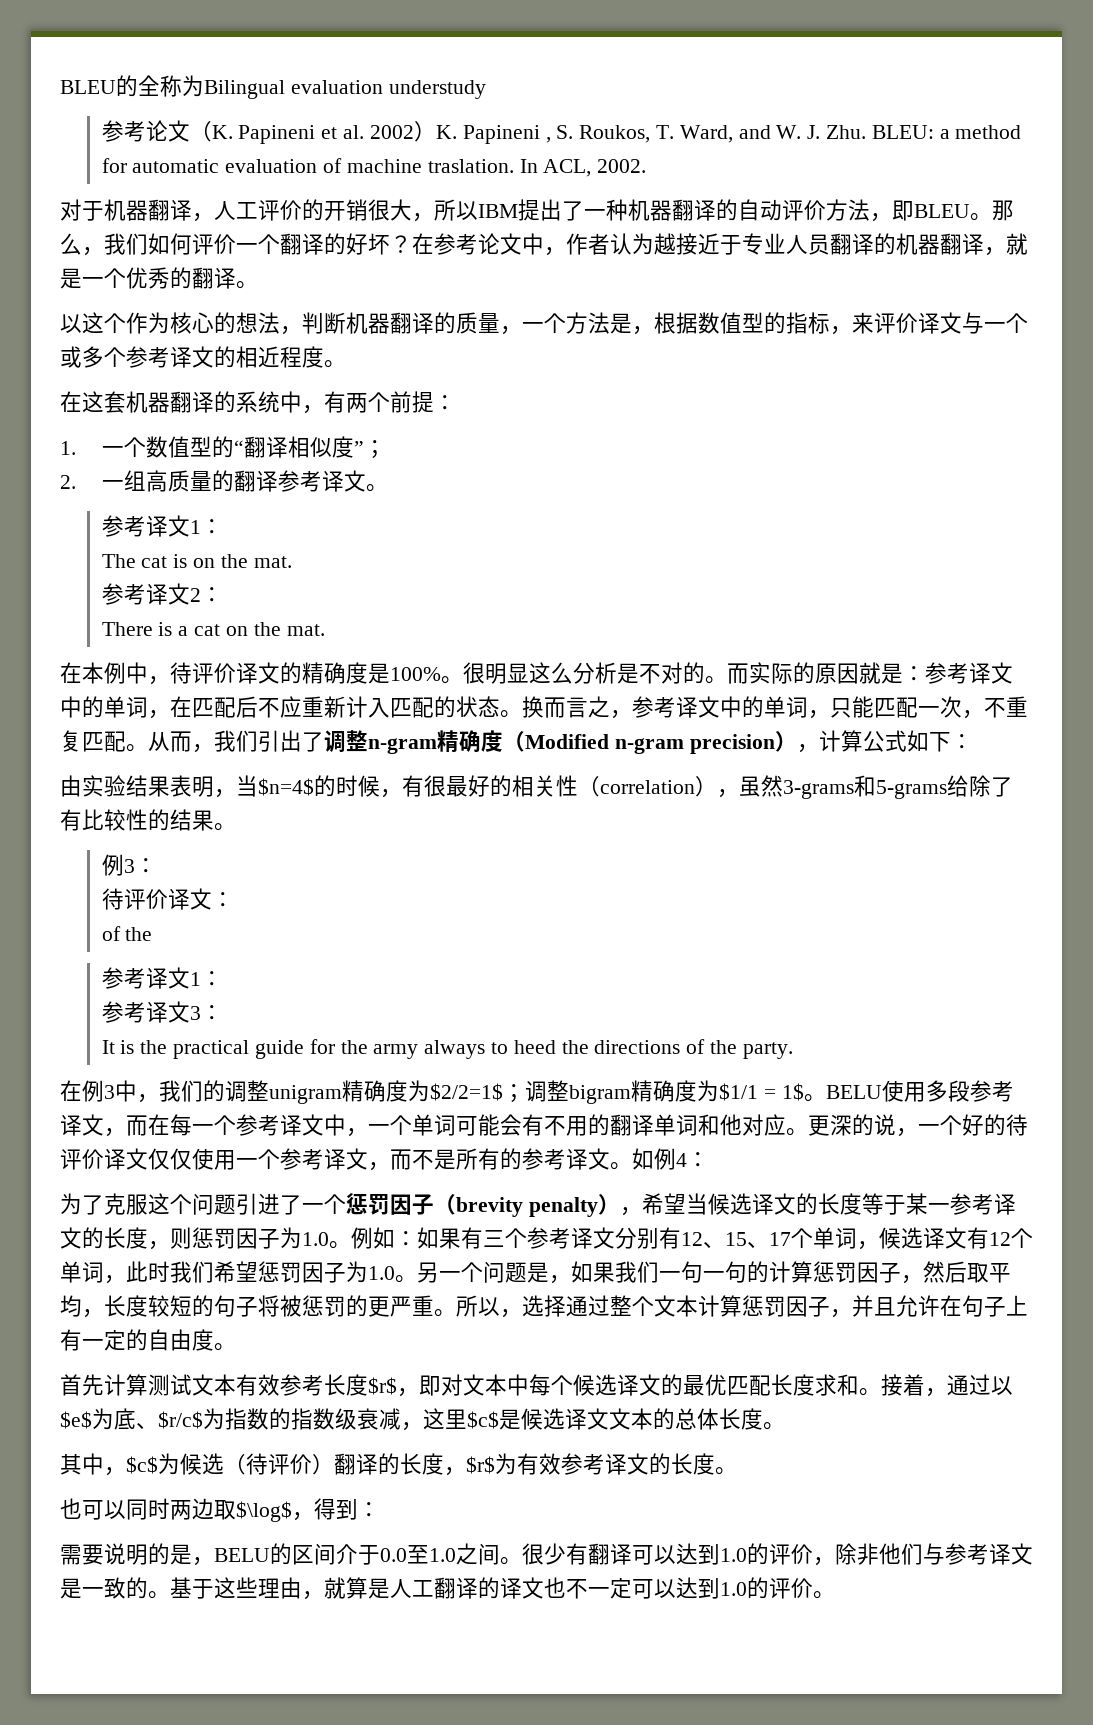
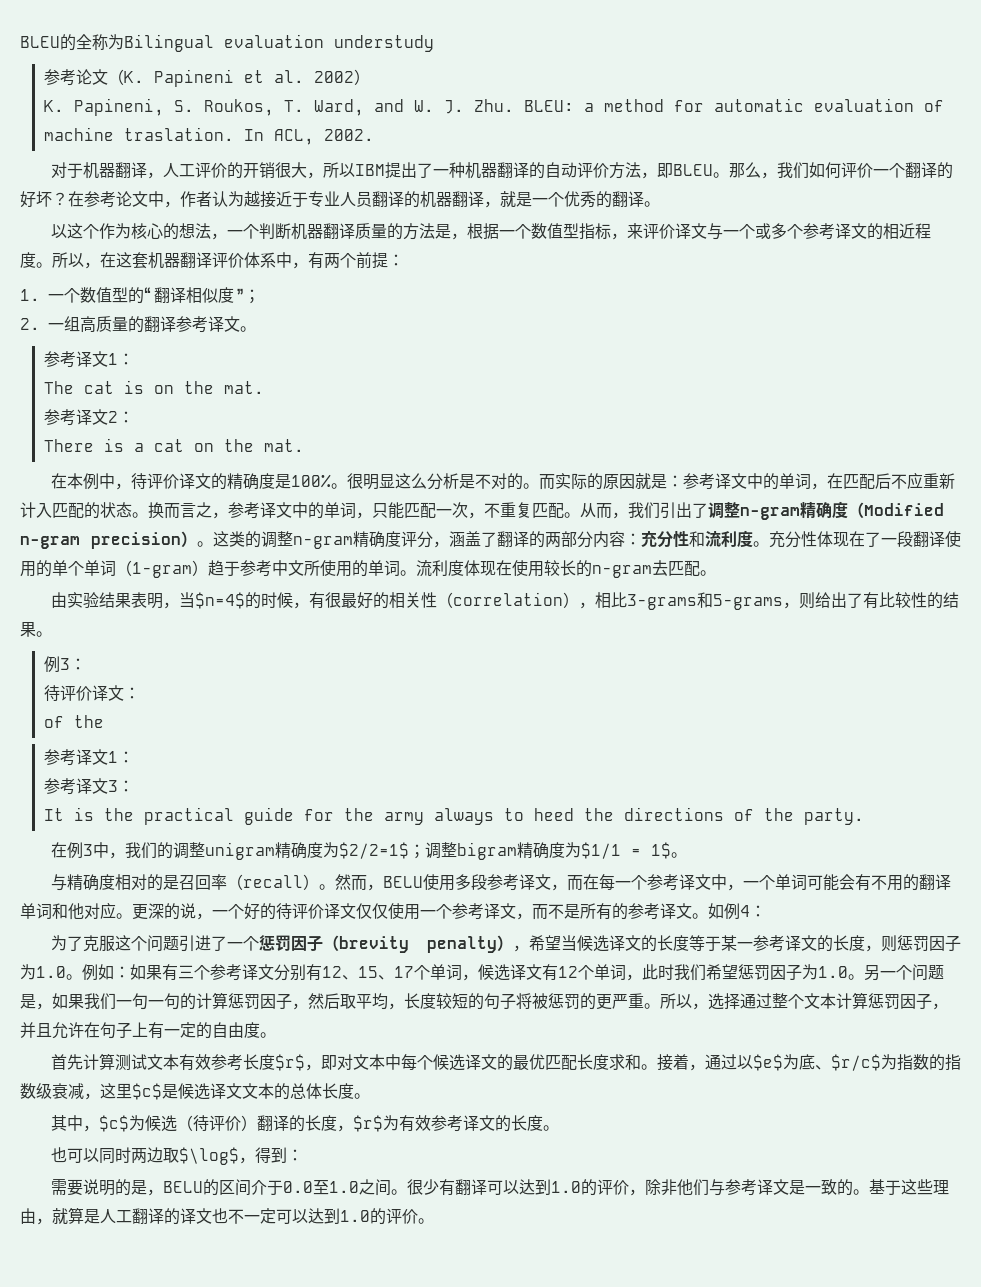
[435,125,551,144] K. Papineni , -> [43,98,164,116] // K. Papineni,
(302, 330) none -> [226,224,259,239] 一个
[434,312,566,335] 的质量，一个 -> [354,223,403,240] 质量的
[698,312,786,334] 数值型的 -> [498,223,579,239] 一个数值型
(346, 364) // -> [52,252,100,269] 所以，
[214,391,280,413] 的系统 -> [212,252,276,268] 评价体系
[796,730,973,753] ，计算公式如下： -> [197,530,961,549] [20,560,716,578] 。这类的调整n-gram精确度评分，涵盖了翻译的两部分内容：充分性和流利度。充分性体现在了一段翻译使用的单个单词（1-gram）趋于参考中文所使用的单词。流利度体现在使用较长的n-gram去匹配。
[739,775,783,797] 虽然 -> [594,592,627,608] 相比
[947,775,991,797] 给除 -> [782,592,847,609] ，则给出
(826, 1098) none -> [50,874,383,891] // 与精确度相对的是召回率（recall）。然而，

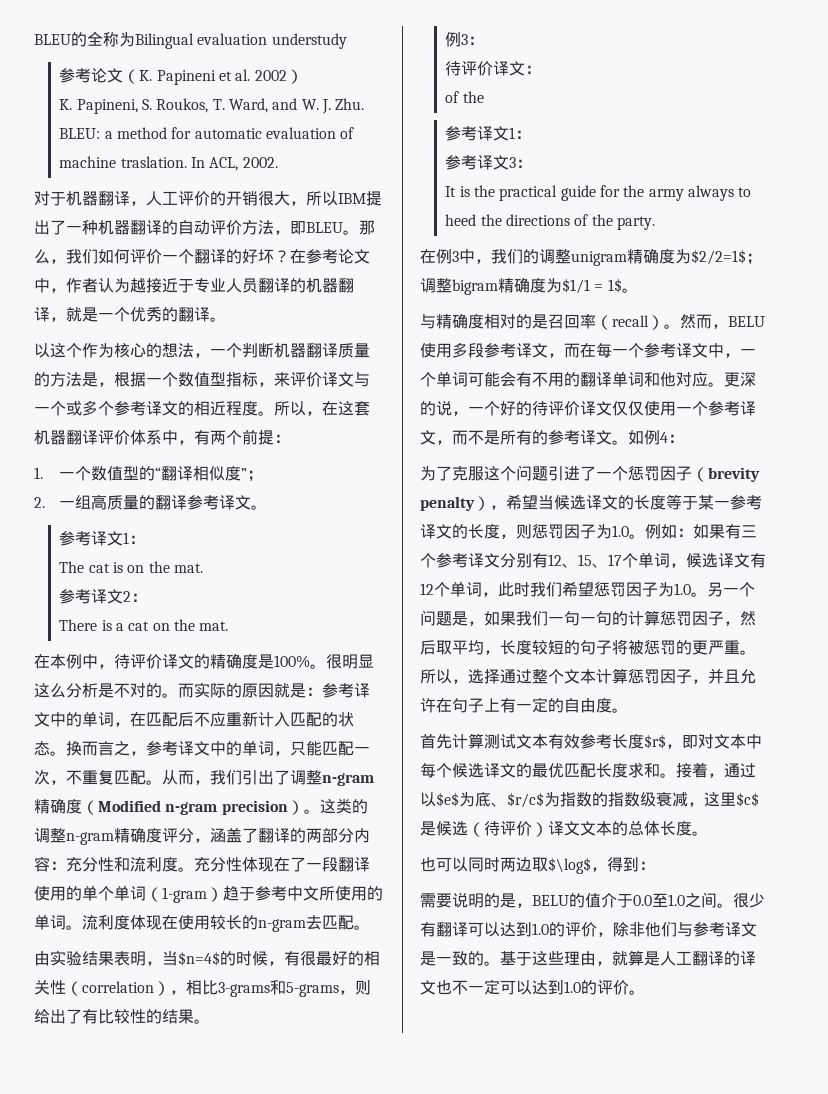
(210, 1091) none -> [468,821,548,837] （待评价）
[50,1115,559,1132] // 其中，$c$为候选（待评价）翻译的长度，$r$为有效参考译文的长度。 -> (708, 833) none
[218,1179,251,1196] 区间 -> [585,893,601,908] 值

